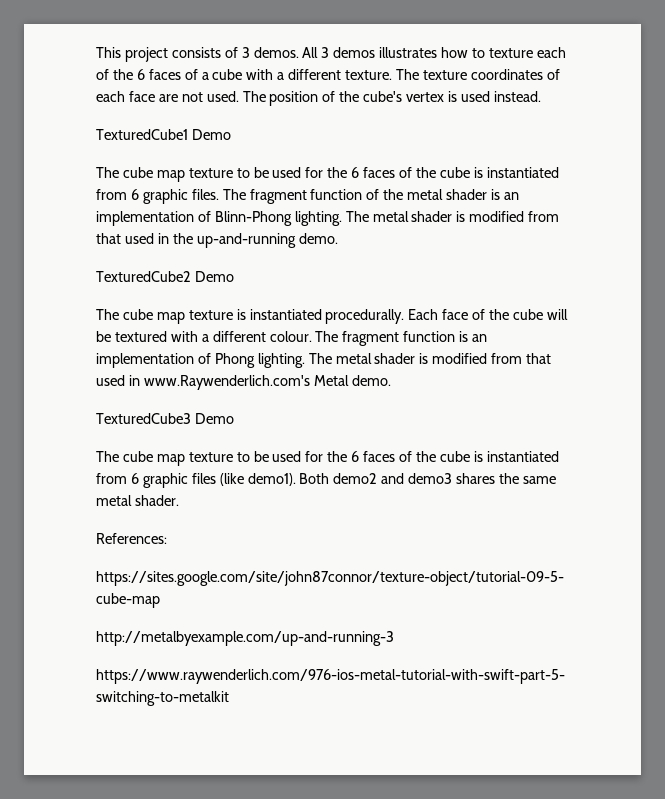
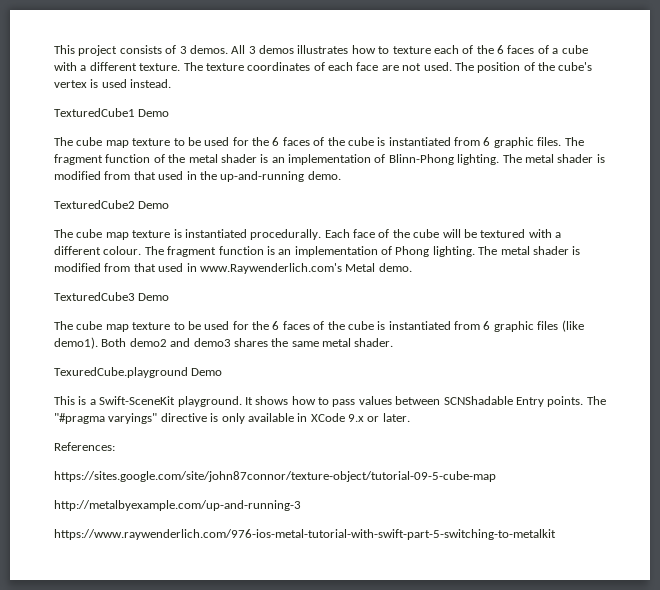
(179, 500) none -> [54,367,223,378] [54,396,606,407] [54,413,410,424] // TexuredCube.playground Demo // This is a Swift-SceneKit playground. It shows how to pass values between SCNShadable Entry points. The "#pragma varyings" directive is only available in XCode 9.x or later.

